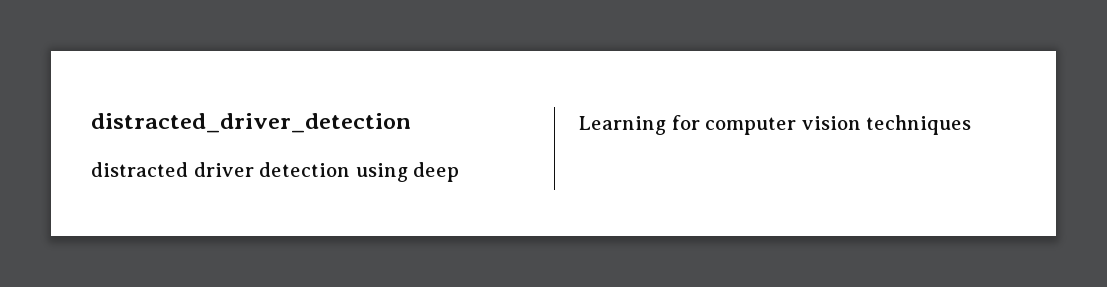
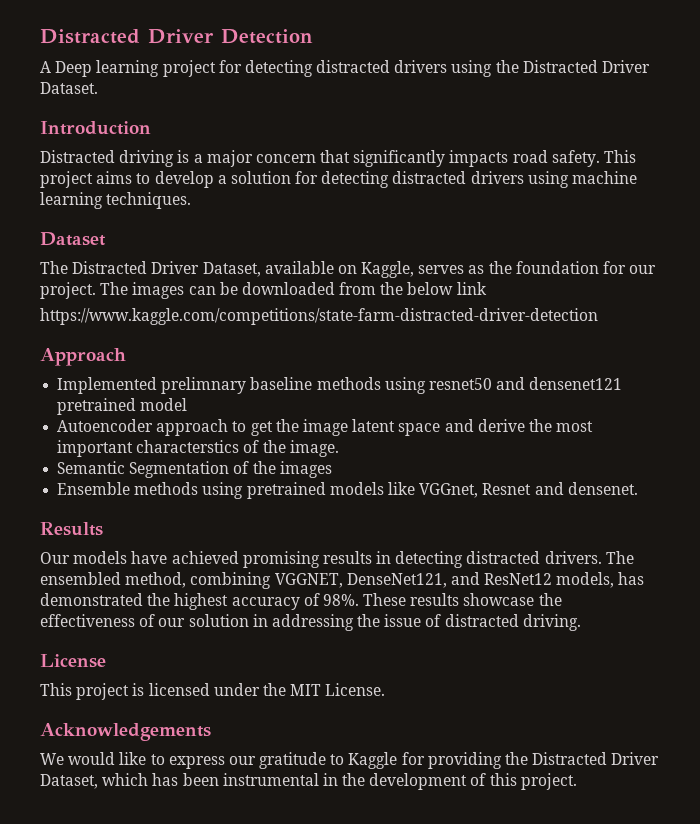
[91,113,411,133] [91,162,460,182] [579,115,972,135] distracted_driver_detection // distracted driver detection using deep Learning for computer vision techniques -> [40,29,313,44] [40,60,651,77] [40,82,98,94] [40,121,151,135] [40,150,637,167] [40,171,638,188] [40,192,192,209] [40,232,106,246] [40,261,657,278] [40,282,487,299] [40,308,598,325] [40,348,126,366] [57,377,623,394] [57,398,188,415] [57,419,594,436] [57,440,339,457] [57,461,332,478] [57,482,638,499] [40,522,103,536] [40,551,634,568] [40,572,645,589] [40,593,562,610] [40,614,581,631] [40,654,106,668] [40,683,386,700] [40,723,211,741] [40,752,660,769] [40,773,577,790] Distracted Driver Detection // A Deep learning project for detecting distracted drivers using the Distracted Driver Dataset. // Introduction // Distracted driving is a major concern that significantly impacts road safety. This project aims to develop a solution for detecting distracted drivers using machine learning techniques. // Dataset // The Distracted Driver Dataset, available on Kaggle, serves as the foundation for our project. The images can be downloaded from the below link // https://www.kaggle.com/competitions/state-farm-distracted-driver-detection // Approach // Implemented prelimnary baseline methods using resnet50 and densenet121 pretrained model // Autoencoder approach to get the image latent space and derive the most important characterstics of the image. // Semantic Segmentation of the images // Ensemble methods using pretrained models like VGGnet, Resnet and densenet. // Results // Our models have achieved promising results in detecting distracted drivers. The ensembled method, combining VGGNET, DenseNet121, and ResNet12 models, has demonstrated the highest accuracy of 98%. These results showcase the effectiveness of our solution in addressing the issue of distracted driving. // License // This project is licensed under the MIT License. // Acknowledgements // We would like to express our gratitude to Kaggle for providing the Distracted Driver Dataset, which has been instrumental in the development of this project.

